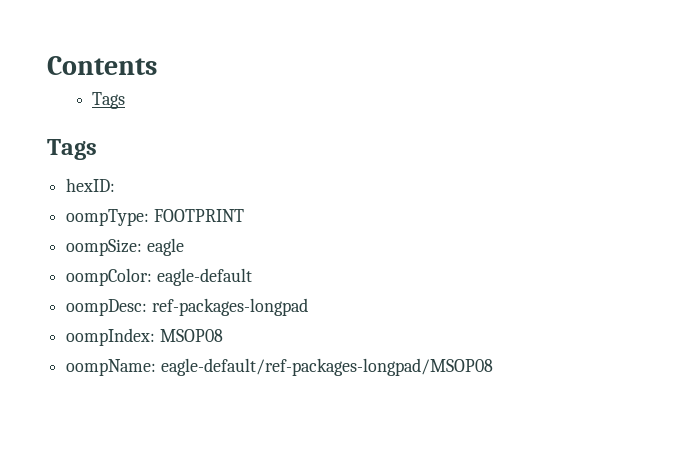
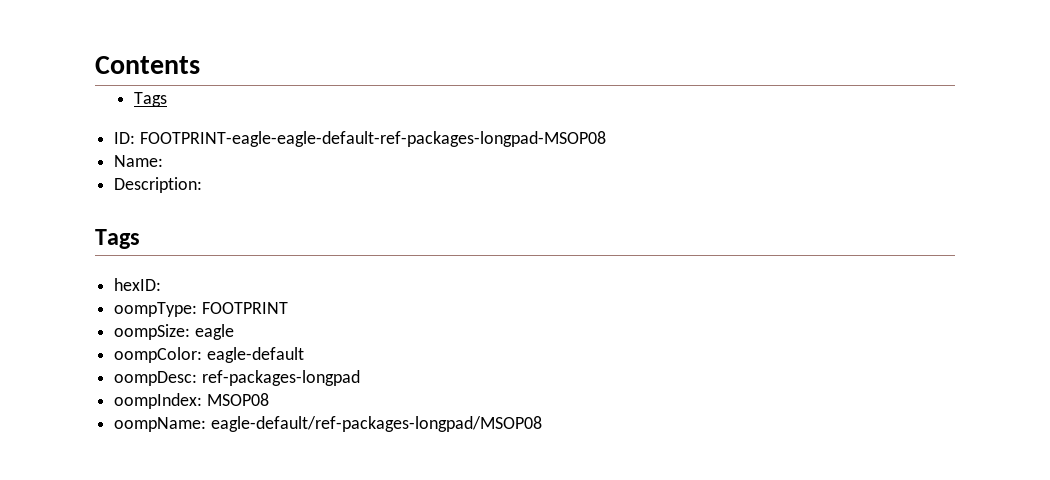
(126, 100) none -> [114,131,606,147] [114,155,164,167] [114,177,203,193] // ID: FOOTPRINT-eagle-eagle-default-ref-packages-longpad-MSOP08 // Name: // Description:

